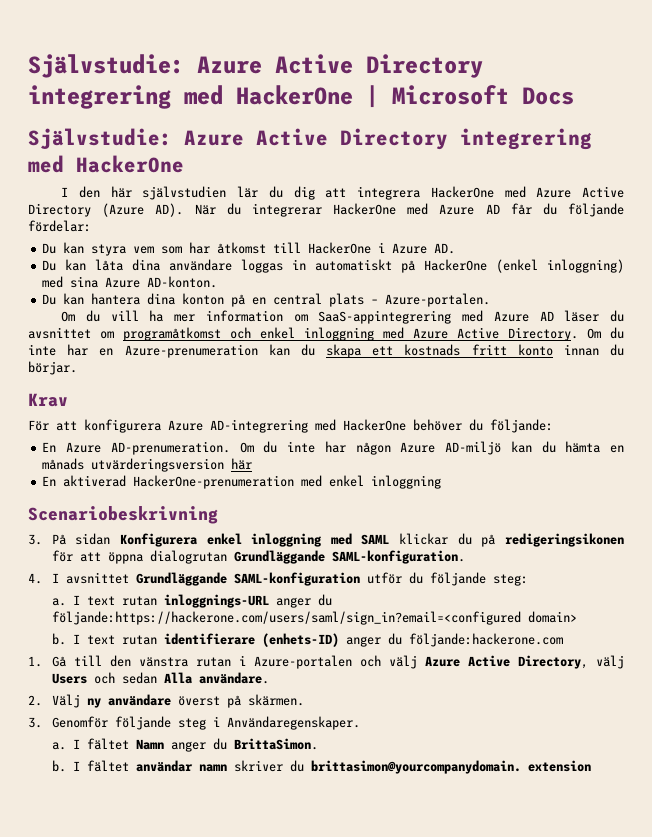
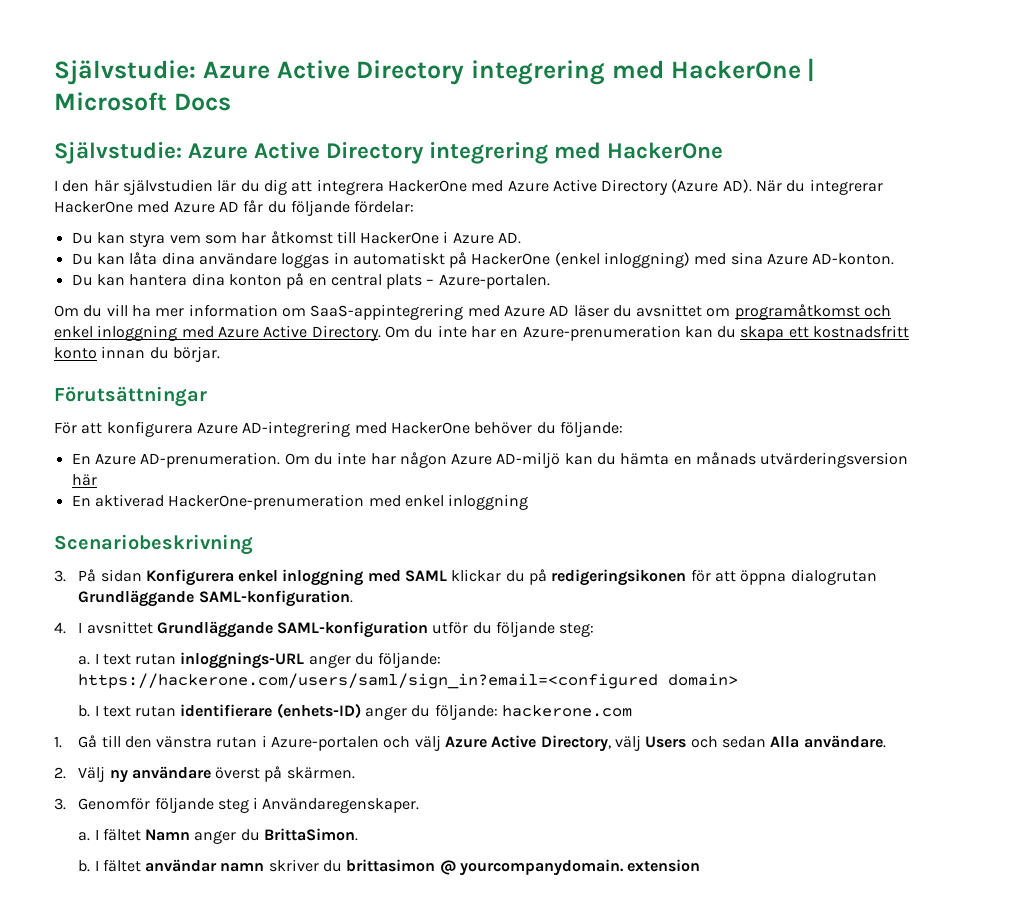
[404,344,507,356] kostnads fritt -> [813,325,910,338] kostnadsfritt
[28,393,68,407] Krav -> [54,386,207,407] Förutsättningar
[51,611,521,625] följande:https://hackerone.com/users/saml/sign_in?email=<configured -> [378,652,442,668] [78,673,659,689] följande: https://hackerone.com/users/saml/sign_in?email=<configured
[408,633,563,647] följande:hackerone.com -> [434,704,633,720] följande: hackerone.com
[310,760,521,774] brittasimon@yourcompanydomain. -> [346,859,625,876] brittasimon @ yourcompanydomain.

